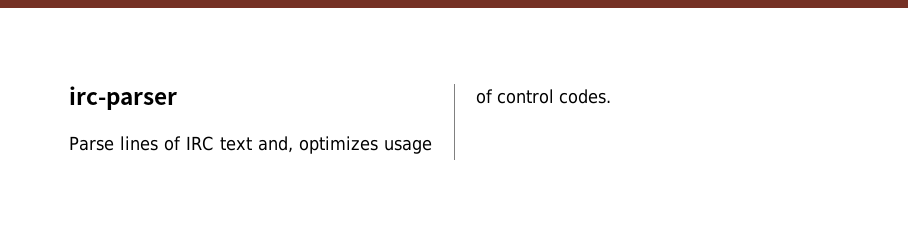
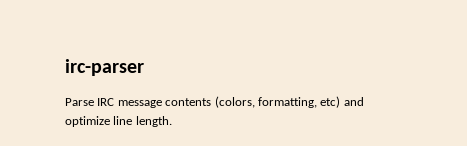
[120,136,432,154] [476,89,611,104] lines of IRC text and, optimizes usage of control codes. -> [97,96,364,108] [65,116,172,127] IRC message contents (colors, formatting, etc) and optimize line length.

